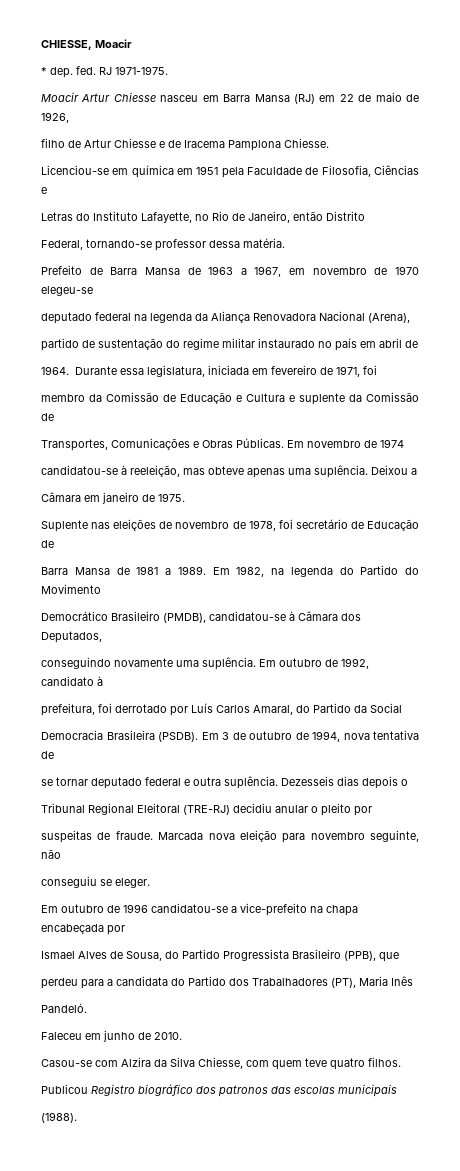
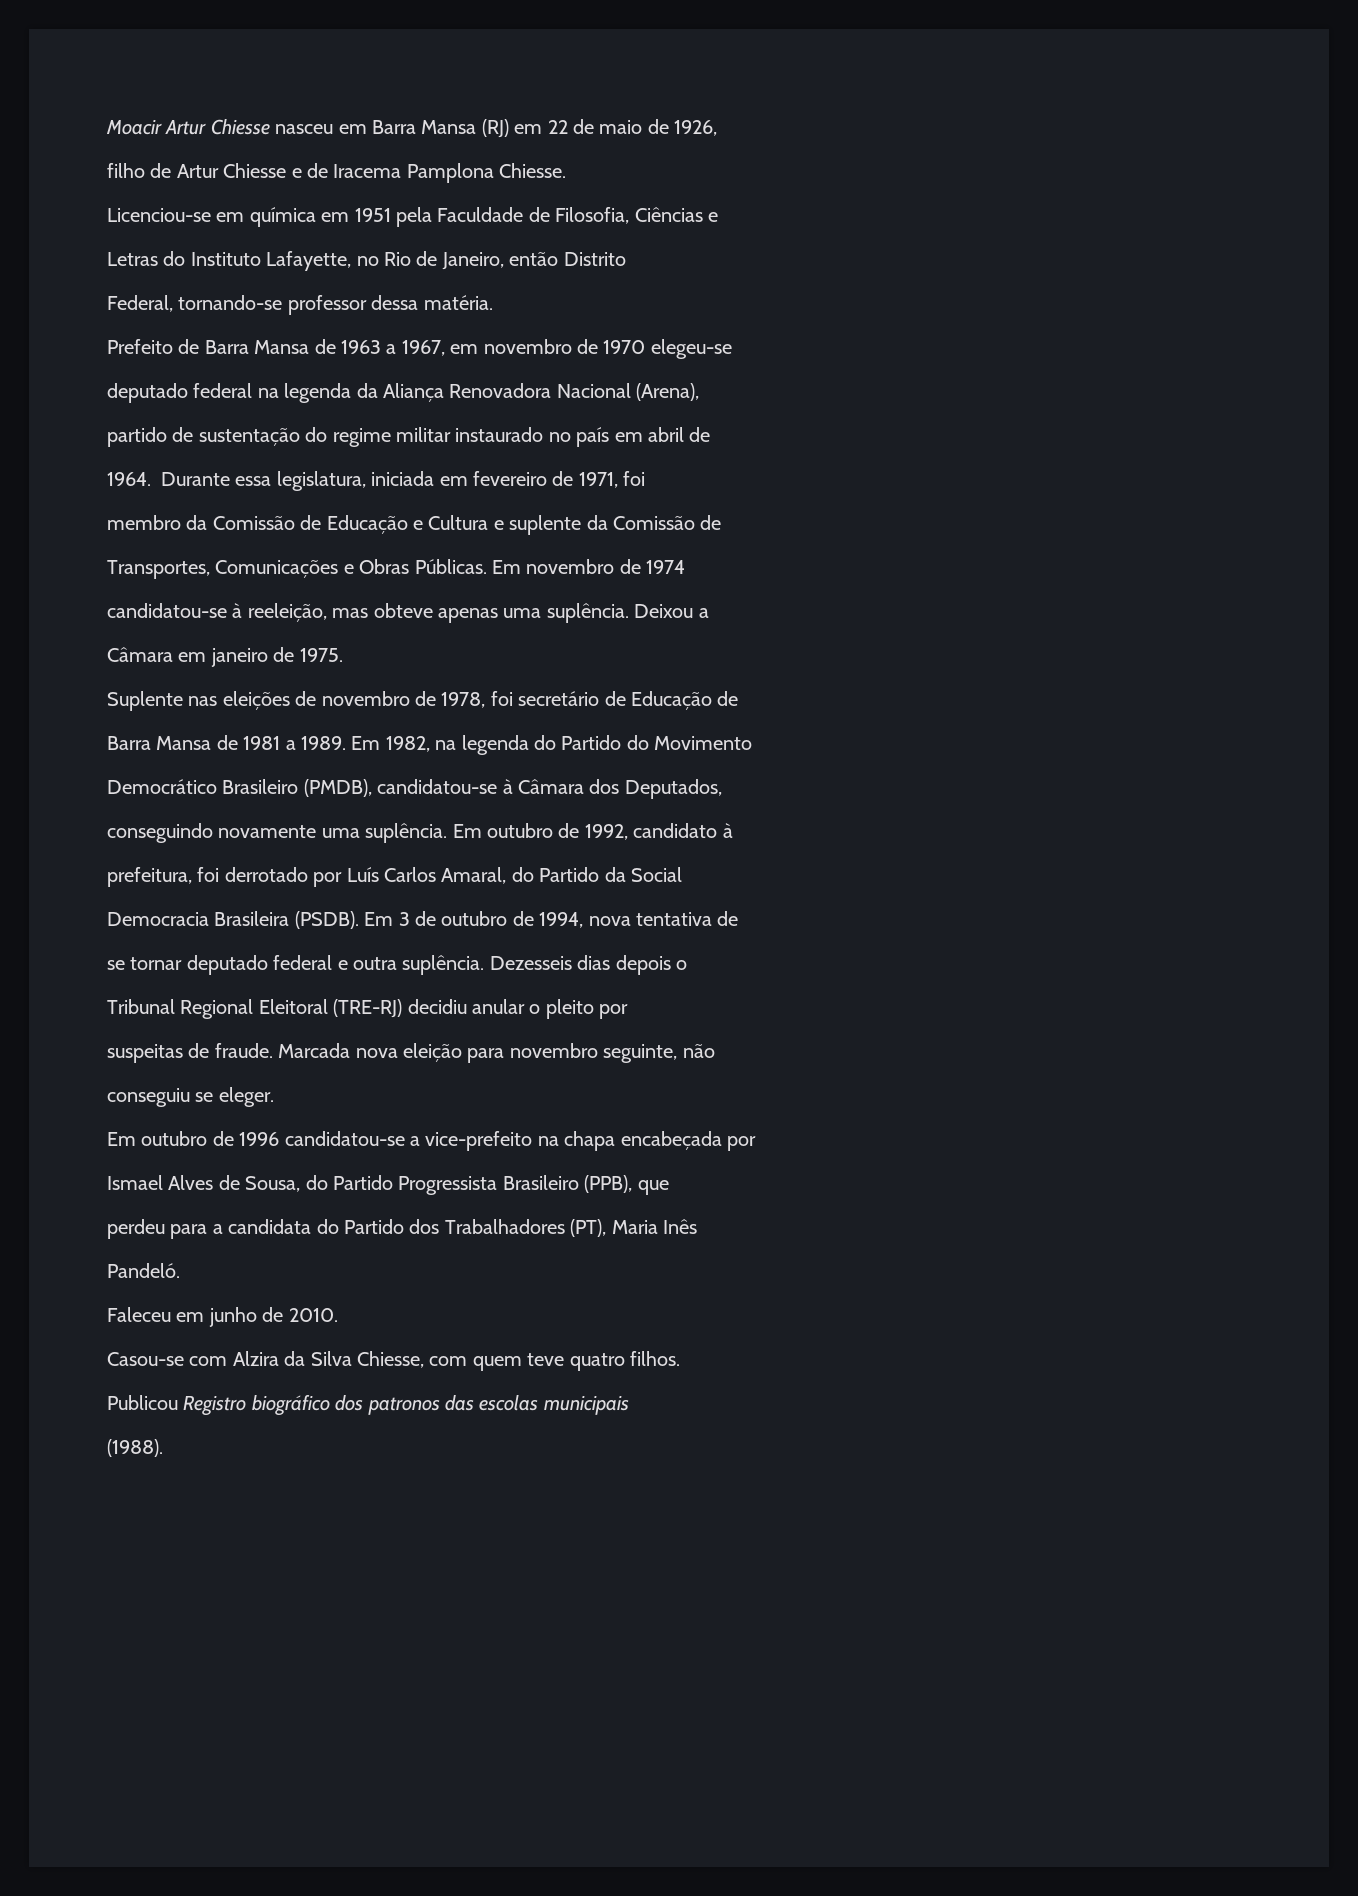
[41,39,132,50] [41,66,168,78] CHIESSE, Moacir // * dep. fed. RJ 1971-1975. // -> (106, 127) none

